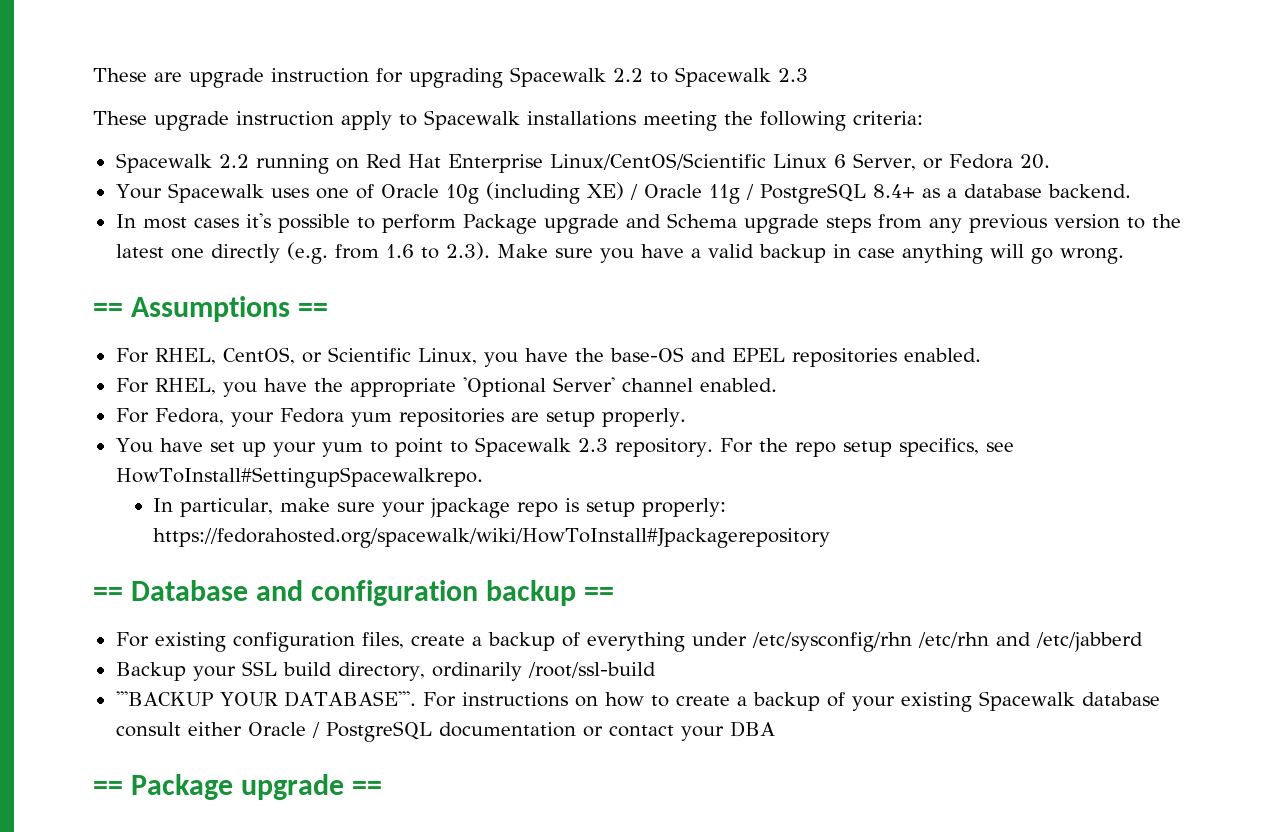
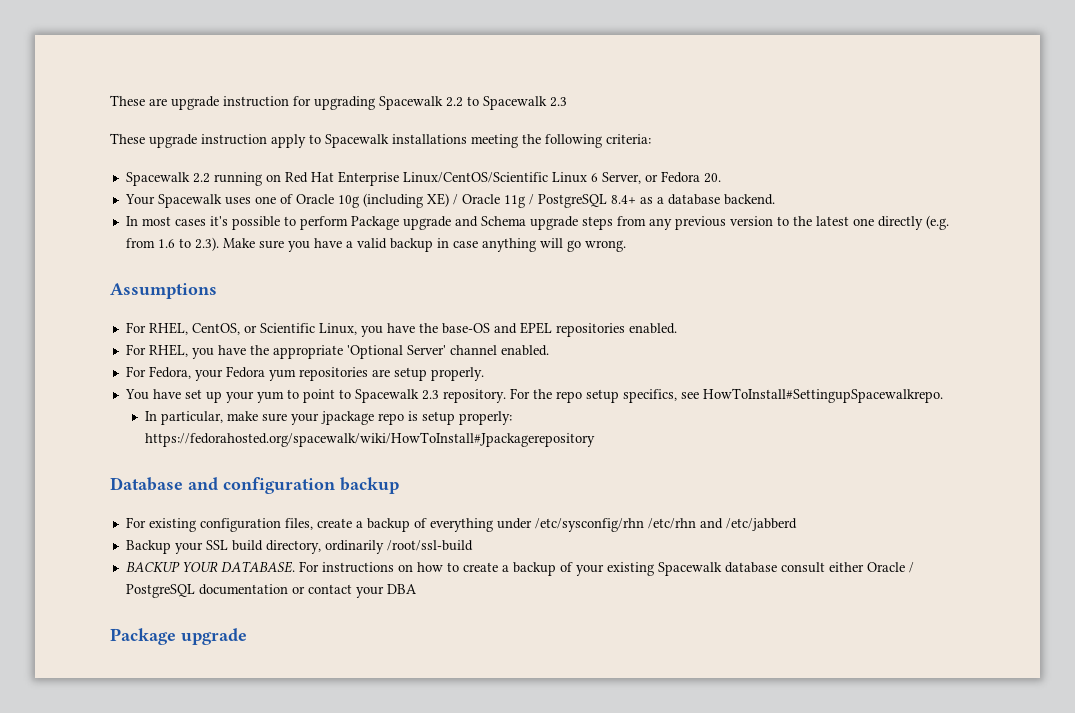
[93,303,123,317] == -> (626, 246) none
[297,303,328,317] == -> (217, 291) none
[93,587,123,601] == -> (596, 439) none
[583,587,614,601] == -> (399, 485) none
[115,691,416,707] '''BACKUP YOUR DATABASE'''. -> [125,561,295,573] BACKUP YOUR DATABASE.
[93,774,382,800] == Package upgrade == -> [110,628,247,645] Package upgrade

